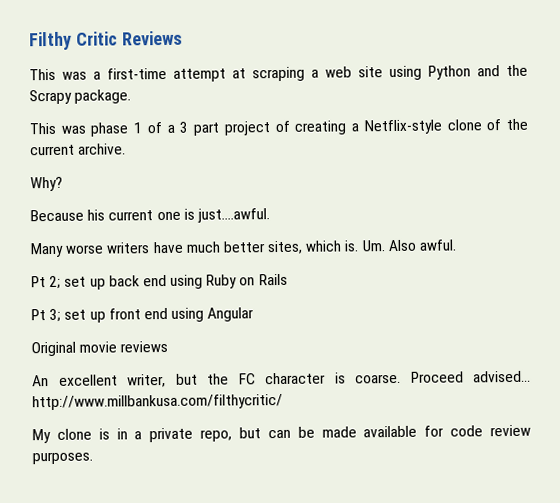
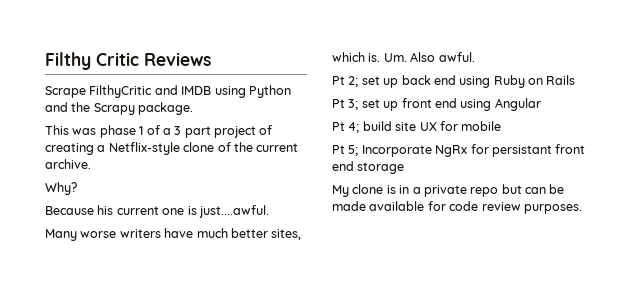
[29,66,383,82] This was a first-time attempt at scraping a web site -> [45,85,212,98] Scrape FilthyCritic and IMDB
[31,340,169,357] [32,370,531,388] [32,393,283,411] Original movie reviews // An excellent writer, but the FC character is coarse. Proceed advised... http://www.millbankusa.com/filthycritic/ -> [332,121,502,133] [332,144,586,157] [332,161,405,174] Pt 4; build site UX for mobile // Pt 5; Incorporate NgRx for persistant front end storage
[200,429,233,442] repo, -> [470,187,499,197] repo

